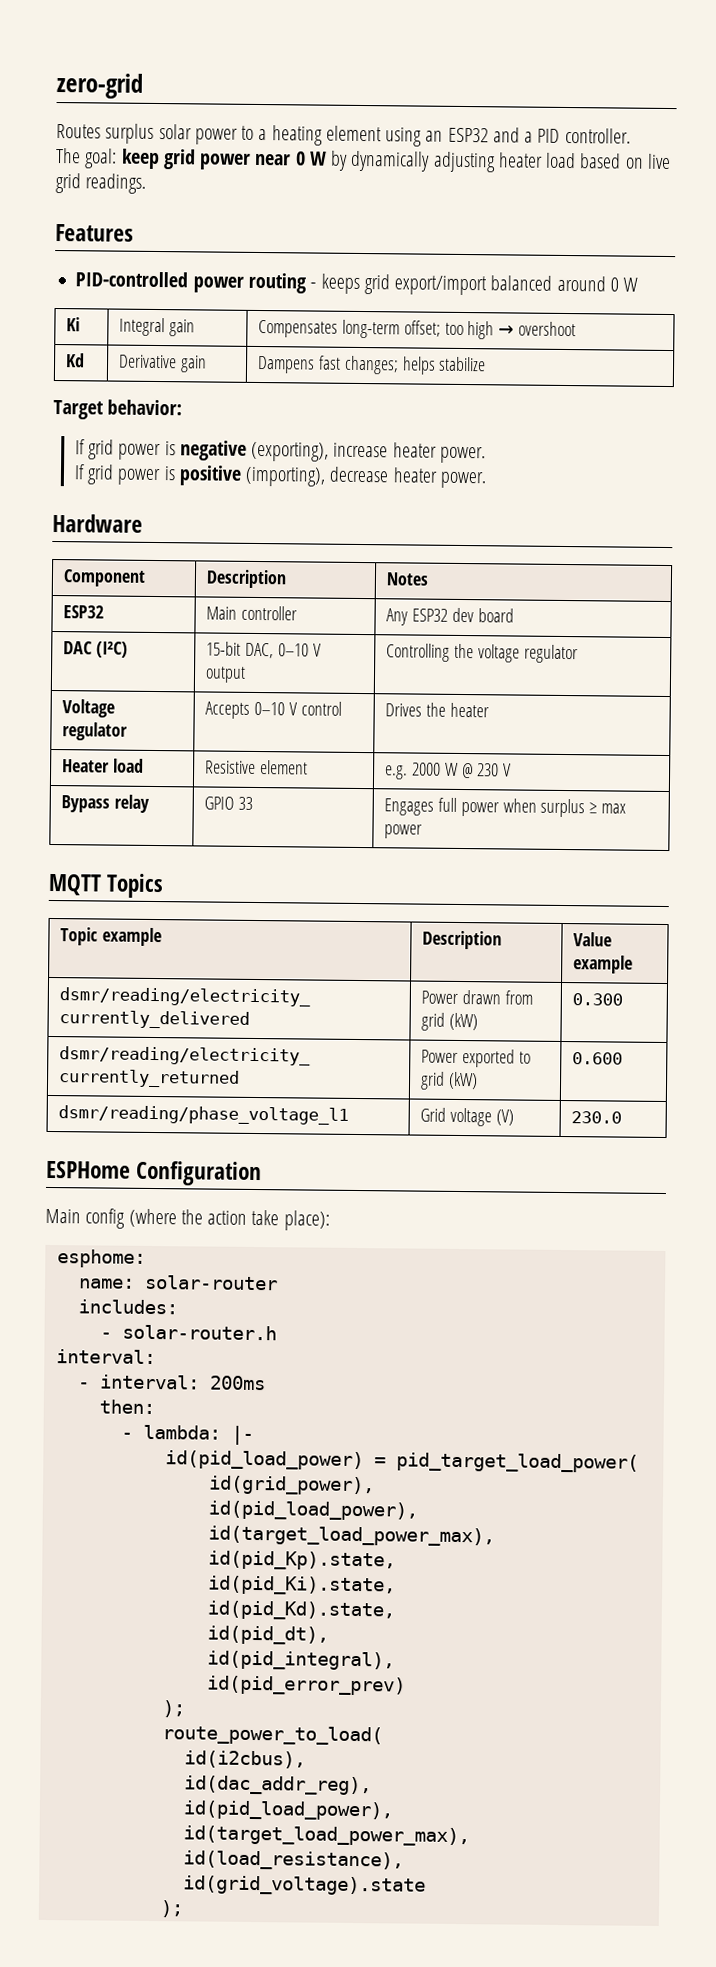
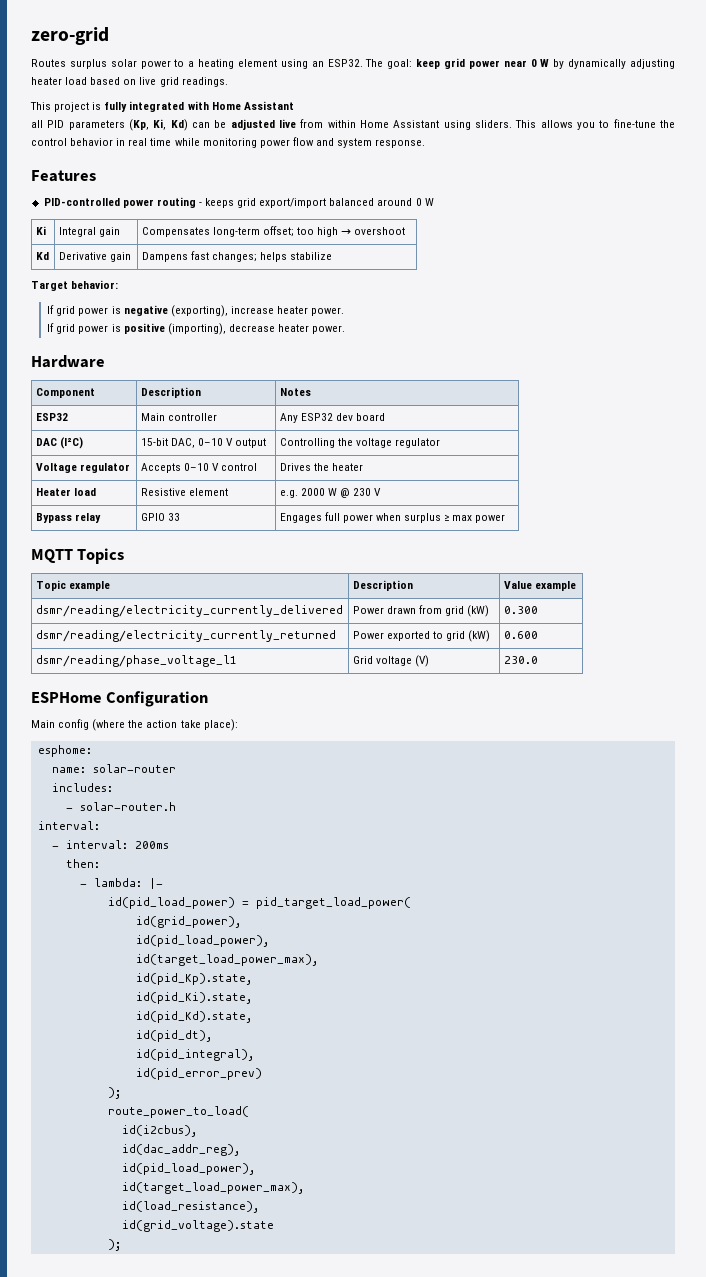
[447,127,631,144] ESP32 and a PID controller. // -> [327,59,363,67] ESP32.
(147, 183) none -> [30,101,294,112] [31,119,675,131] [31,137,426,148] // This project is fully integrated with Home Assistant // all PID parameters (Kp, Ki, Kd) can be adjusted live from within Home Assistant using sliders. This allows you to fine-tune the control behavior in real time while monitoring power flow and system response.

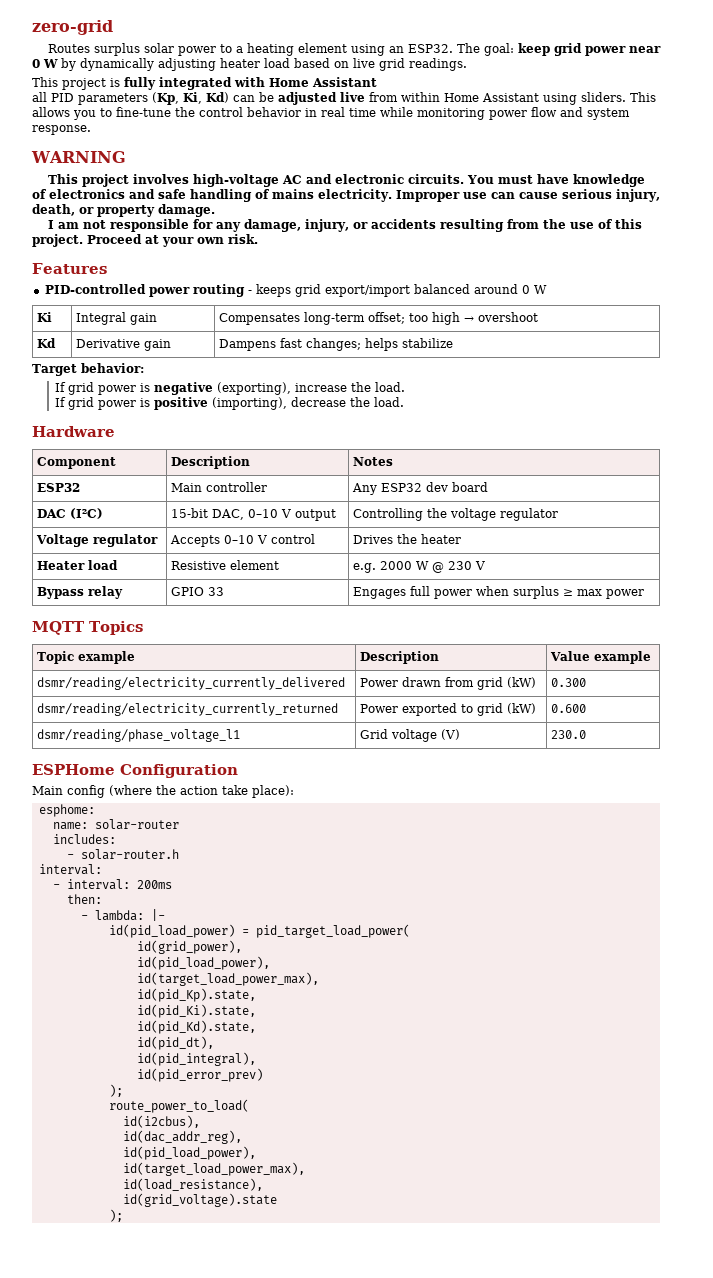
(426, 143) none -> [31,151,126,163] [47,174,645,187] [32,189,660,202] [32,204,215,217] [47,219,642,232] [32,234,258,247] // WARNING // This project involves high-voltage AC and electronic circuits. You must have knowledge of electronics and safe handling of mains electricity. Improper use can cause serious injury, death, or property damage. // I am not responsible for any damage, injury, or accidents resulting from the use of this project. Proceed at your own risk.
[276,306,345,316] heater power. -> [350,382,405,392] the load.
[277,324,346,334] heater power. -> [349,397,404,407] the load.

